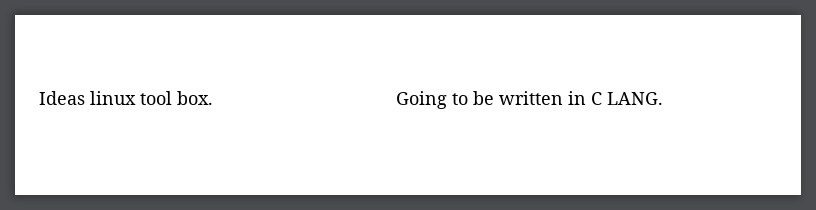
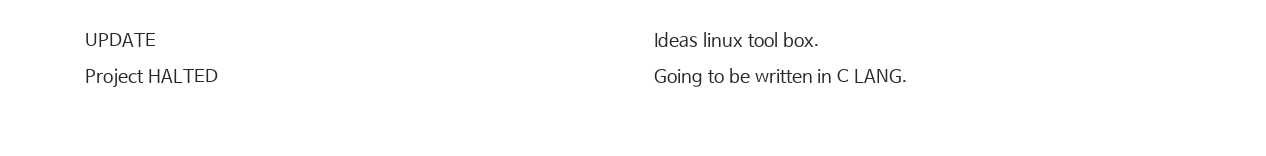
(39, 98) none -> [85,33,156,47] [85,68,218,88] UPDATE // Project HALTED //

